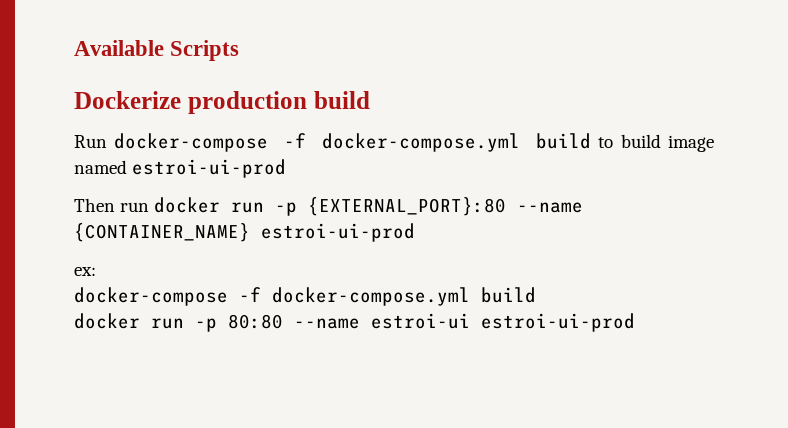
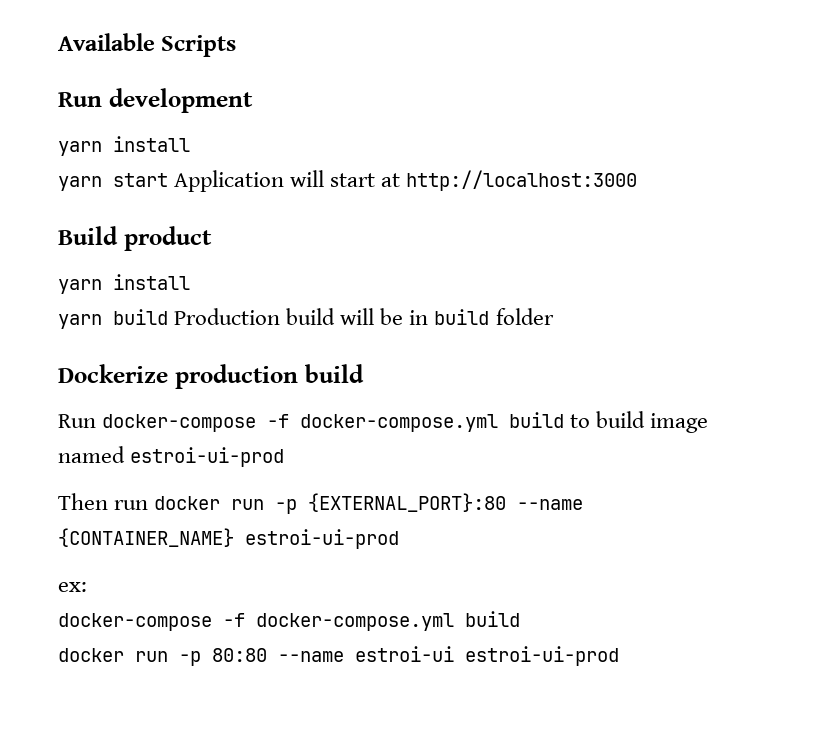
(240, 50) none -> [58,88,253,113] [58,136,190,156] [58,170,638,192] [58,226,212,251] [58,274,190,294] [58,308,554,329] // Run development // yarn install // yarn start Application will start at http://localhost:3000 // Build product // yarn install // yarn build Production build will be in build folder

